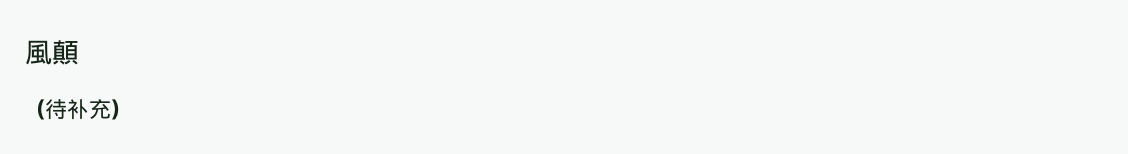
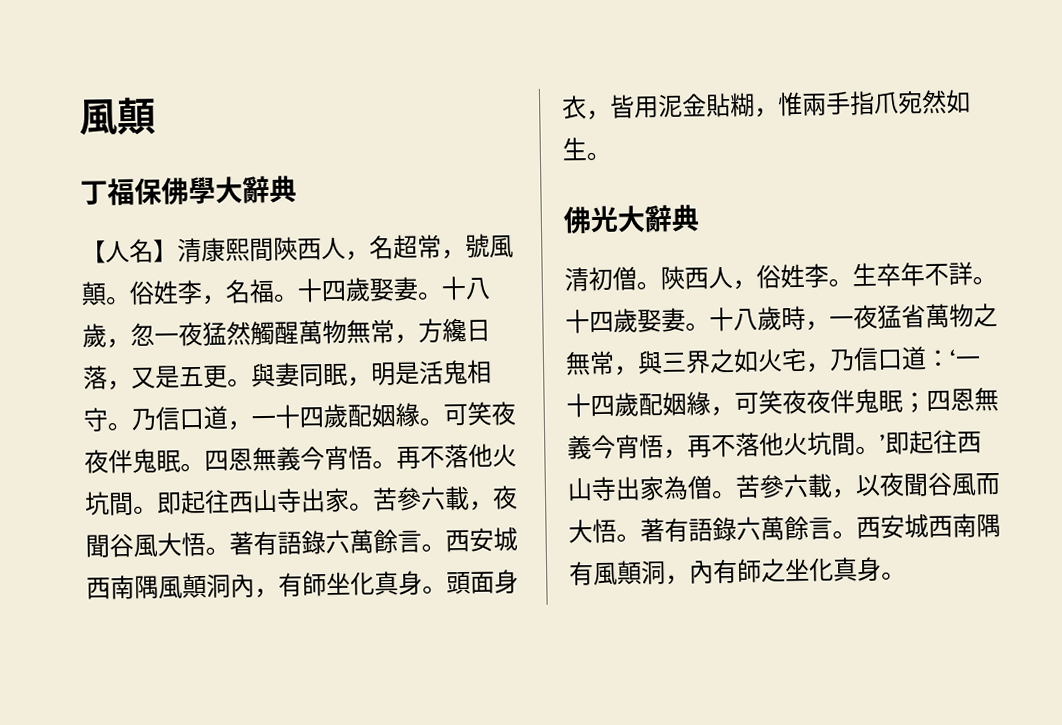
[25,99,131,120] （待补充） -> [80,175,297,206] [81,233,514,264] [81,275,491,306] [82,317,491,349] [82,359,492,391] [83,401,516,432] [84,443,517,474] [84,485,518,516] [85,527,518,558] [86,569,519,600] [561,89,971,121] [562,137,611,161] [563,204,700,235] [564,261,997,292] [565,302,998,334] [565,346,981,376] [566,386,999,418] [567,429,982,460] [567,471,1001,502] [568,513,1001,544] [568,556,906,586] 丁福保佛學大辭典 // 【人名】清康熙間陝西人，名超常，號風顛。俗姓李，名福。十四歲娶妻。十八歲，忽一夜猛然觸醒萬物無常，方纔日落，又是五更。與妻同眠，明是活鬼相守。乃信口道，一十四歲配姻緣。可笑夜夜伴鬼眠。四恩無義今宵悟。再不落他火坑間。即起往西山寺出家。苦參六載，夜聞谷風大悟。著有語錄六萬餘言。西安城西南隅風顛洞內，有師坐化真身。頭面身衣，皆用泥金貼糊，惟兩手指爪宛然如生。 // 佛光大辭典 // 清初僧。陝西人，俗姓李。生卒年不詳。十四歲娶妻。十八歲時，一夜猛省萬物之無常，與三界之如火宅，乃信口道：‘一十四歲配姻緣，可笑夜夜伴鬼眠；四恩無義今宵悟，再不落他火坑間。’即起往西山寺出家為僧。苦參六載，以夜聞谷風而大悟。著有語錄六萬餘言。西安城西南隅有風顛洞，內有師之坐化真身。

